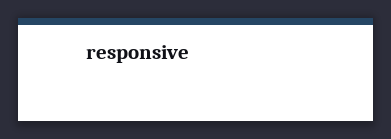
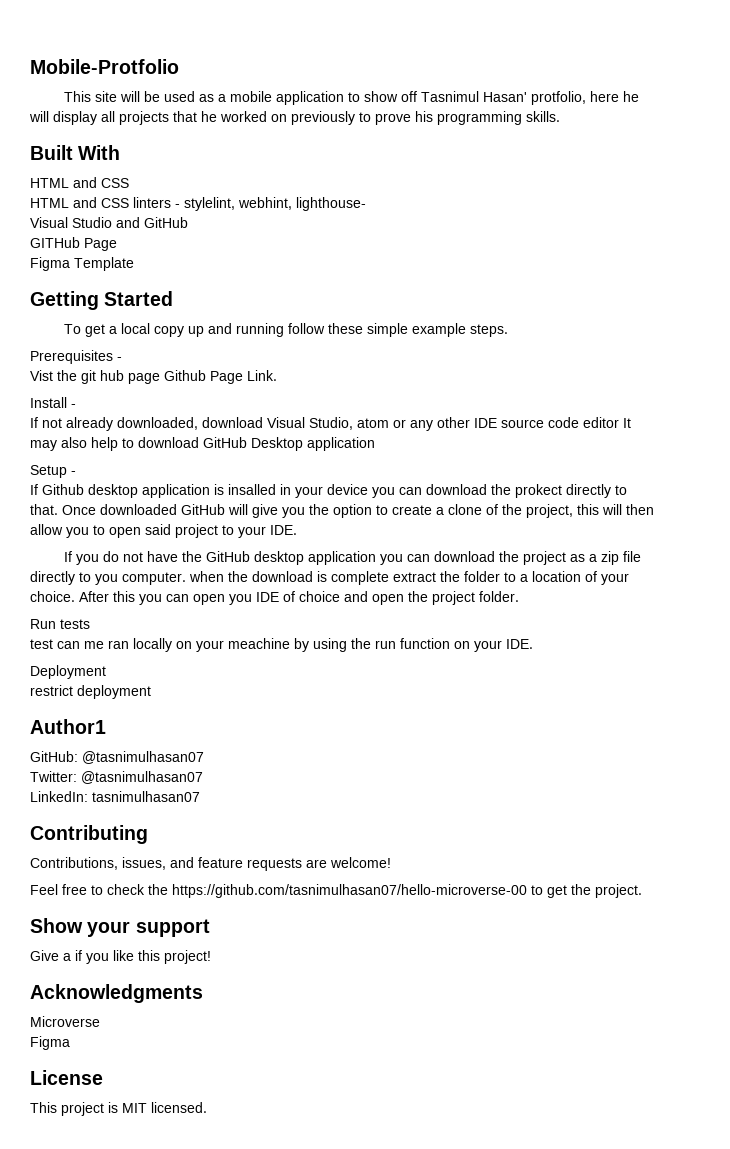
[86,45,189,63] responsive -> [30,59,179,74] [63,91,639,105] [29,111,560,125] [30,145,121,160] [30,177,129,188] [30,197,366,211] [30,217,188,228] [30,237,117,251] [30,257,134,271] [30,291,174,310] [63,323,508,337] [30,350,122,364] [30,370,277,384] [30,397,76,408] [30,417,631,431] [30,437,375,451] [30,465,76,478] [30,484,627,498] [30,504,654,518] [30,524,297,538] [63,551,641,565] [30,571,629,585] [30,591,519,605] [30,619,90,629] [30,638,533,652] [30,665,106,679] [30,685,151,699] [30,719,106,734] [30,751,204,764] [30,771,203,784] [30,791,200,802] [30,825,148,844] [30,857,391,871] [30,884,642,898] [30,918,210,937] [30,950,211,964] [30,984,203,1003] [30,1016,100,1027] [30,1036,70,1050] [30,1070,103,1085] [30,1102,207,1116] Mobile-Protfolio // This site will be used as a mobile application to show off Tasnimul Hasan' protfolio, here he will display all projects that he worked on previously to prove his programming skills. // Built With // HTML and CSS // HTML and CSS linters - stylelint, webhint, lighthouse- // Visual Studio and GitHub // GITHub Page // Figma Template // Getting Started // To get a local copy up and running follow these simple example steps. // Prerequisites - // Vist the git hub page Github Page Link. // Install - // If not already downloaded, download Visual Studio, atom or any other IDE source code editor It may also help to download GitHub Desktop application // Setup - // If Github desktop application is insalled in your device you can download the prokect directly to that. Once downloaded GitHub will give you the option to create a clone of the project, this will then allow you to open said project to your IDE. // If you do not have the GitHub desktop application you can download the project as a zip file directly to you computer. when the download is complete extract the folder to a location of your choice. After this you can open you IDE of choice and open the project folder. // Run tests // test can me ran locally on your meachine by using the run function on your IDE. // Deployment // restrict deployment // Author1 // GitHub: @tasnimulhasan07 // Twitter: @tasnimulhasan07 // LinkedIn: tasnimulhasan07 // Contributing // Contributions, issues, and feature requests are welcome! // Feel free to check the https://github.com/tasnimulhasan07/hello-microverse-00 to get the project. // Show your support // Give a if you like this project! // Acknowledgments // Microverse // Figma // License // This project is MIT licensed.

